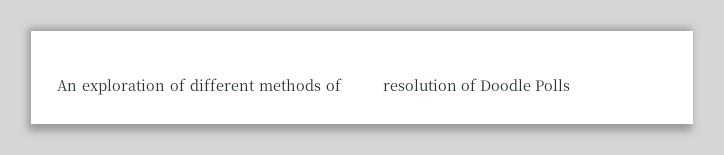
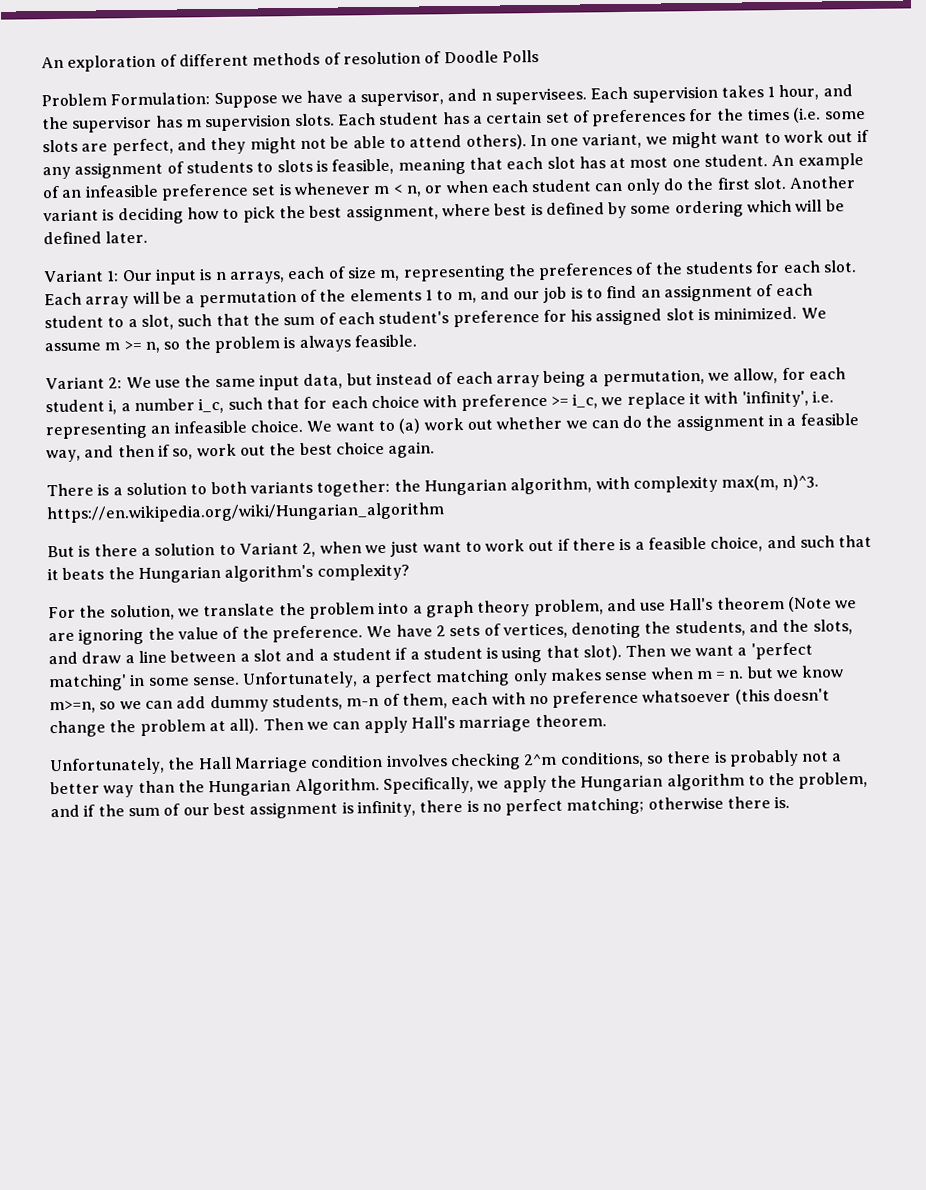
(570, 85) none -> [41,84,853,109] [42,107,866,133] [42,129,869,156] [42,153,864,180] [42,176,856,201] [43,199,845,225] [43,230,149,245] [43,260,858,285] [44,283,813,309] [44,306,827,330] [44,334,417,354] [45,367,847,391] [45,390,835,415] [45,413,859,440] [46,441,436,463] [46,474,820,497] [46,502,445,524] [47,534,873,558] [47,563,410,584] [48,596,858,621] [48,619,853,645] [48,642,813,665] [48,665,845,692] [49,688,831,714] [49,714,607,738] [50,749,843,776] [50,771,869,798] [50,795,791,819] // Problem Formulation: Suppose we have a supervisor, and n supervisees. Each supervision takes 1 hour, and the supervisor has m supervision slots. Each student has a certain set of preferences for the times (i.e. some slots are perfect, and they might not be able to attend others). In one variant, we might want to work out if any assignment of students to slots is feasible, meaning that each slot has at most one student. An example of an infeasible preference set is whenever m < n, or when each student can only do the first slot. Another variant is deciding how to pick the best assignment, where best is defined by some ordering which will be defined later. // Variant 1: Our input is n arrays, each of size m, representing the preferences of the students for each slot. Each array will be a permutation of the elements 1 to m, and our job is to find an assignment of each student to a slot, such that the sum of each student's preference for his assigned slot is minimized. We assume m >= n, so the problem is always feasible. // Variant 2: We use the same input data, but instead of each array being a permutation, we allow, for each student i, a number i_c, such that for each choice with preference >= i_c, we replace it with 'infinity', i.e. representing an infeasible choice. We want to (a) work out whether we can do the assignment in a feasible way, and then if so, work out the best choice again. // There is a solution to both variants together: the Hungarian algorithm, with complexity max(m, n)^3. https://en.wikipedia.org/wiki/Hungarian_algorithm // But is there a solution to Variant 2, when we just want to work out if there is a feasible choice, and such that it beats the Hungarian algorithm's complexity? // For the solution, we translate the problem into a graph theory problem, and use Hall's theorem (Note we are ignoring the value of the preference. We have 2 sets of vertices, denoting the students, and the slots, and draw a line between a slot and a student if a student is using that slot). Then we want a 'perfect matching' in some sense. Unfortunately, a perfect matching only makes sense when m = n. but we know m>=n, so we can add dummy students, m-n of them, each with no preference whatsoever (this doesn't change the problem at all). Then we can apply Hall's marriage theorem. // Unfortunately, the Hall Marriage condition involves checking 2^m conditions, so there is probably not a better way than the Hungarian Algorithm. Specifically, we apply the Hungarian algorithm to the problem, and if the sum of our best assignment is infinity, there is no perfect matching; otherwise there is.

